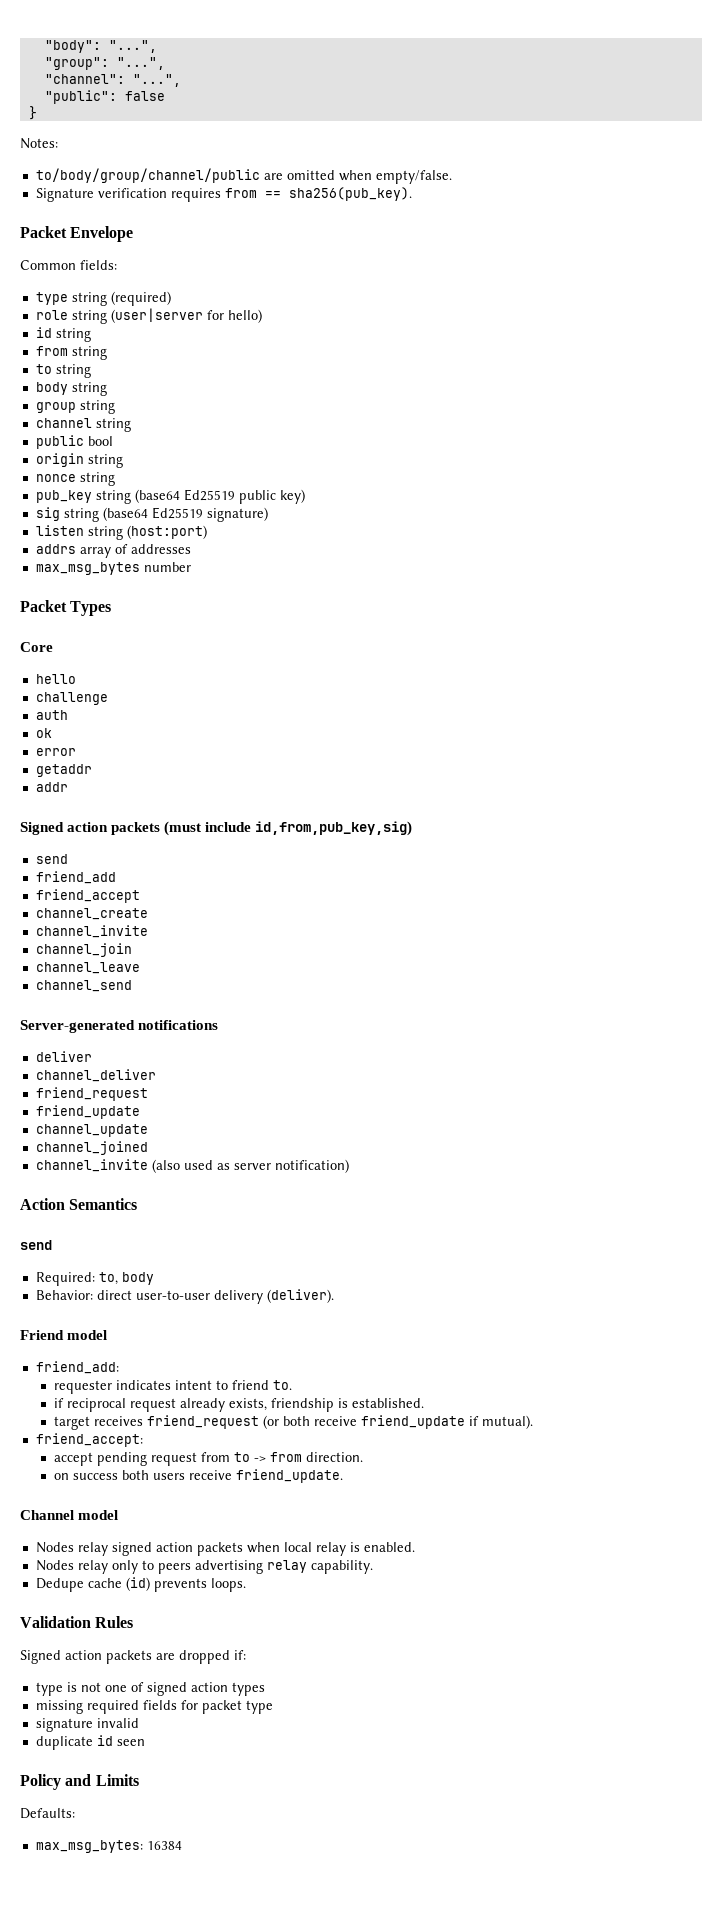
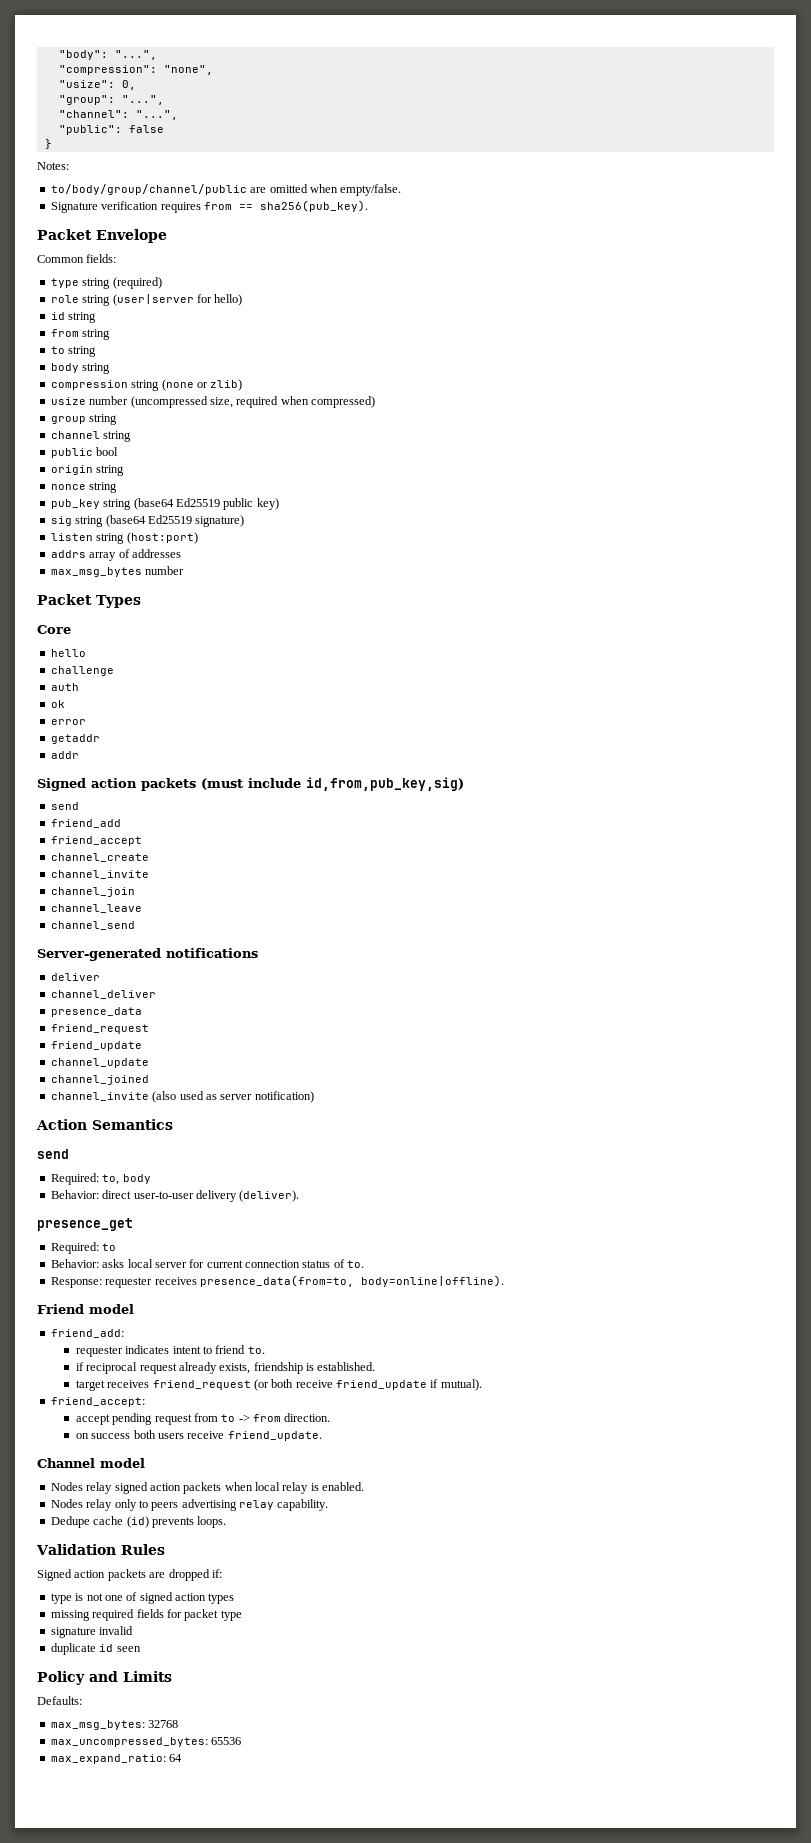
(157, 46) none -> [58,65,213,75] [58,80,136,90] // "compression": "none", // "usize": 0,
(107, 389) none -> [50,379,243,391] [50,396,375,408] // compression string (none or zlib) // usize number (uncompressed size, required when compressed)
(156, 1075) none -> [50,1007,142,1017] // presence_data
(334, 1296) none -> [37,1218,133,1231] [50,1242,117,1254] [50,1259,365,1268] [50,1275,504,1288] // presence_get // Required: to // Behavior: asks local server for current connection status of to. // Response: requester receives presence_data(from=to, body=online|offline).
[146,1841,182,1850] 16384 -> [148,1720,179,1728] [50,1737,242,1747] [50,1754,183,1764] 32768 // max_uncompressed_bytes: 65536 // max_expand_ratio: 64

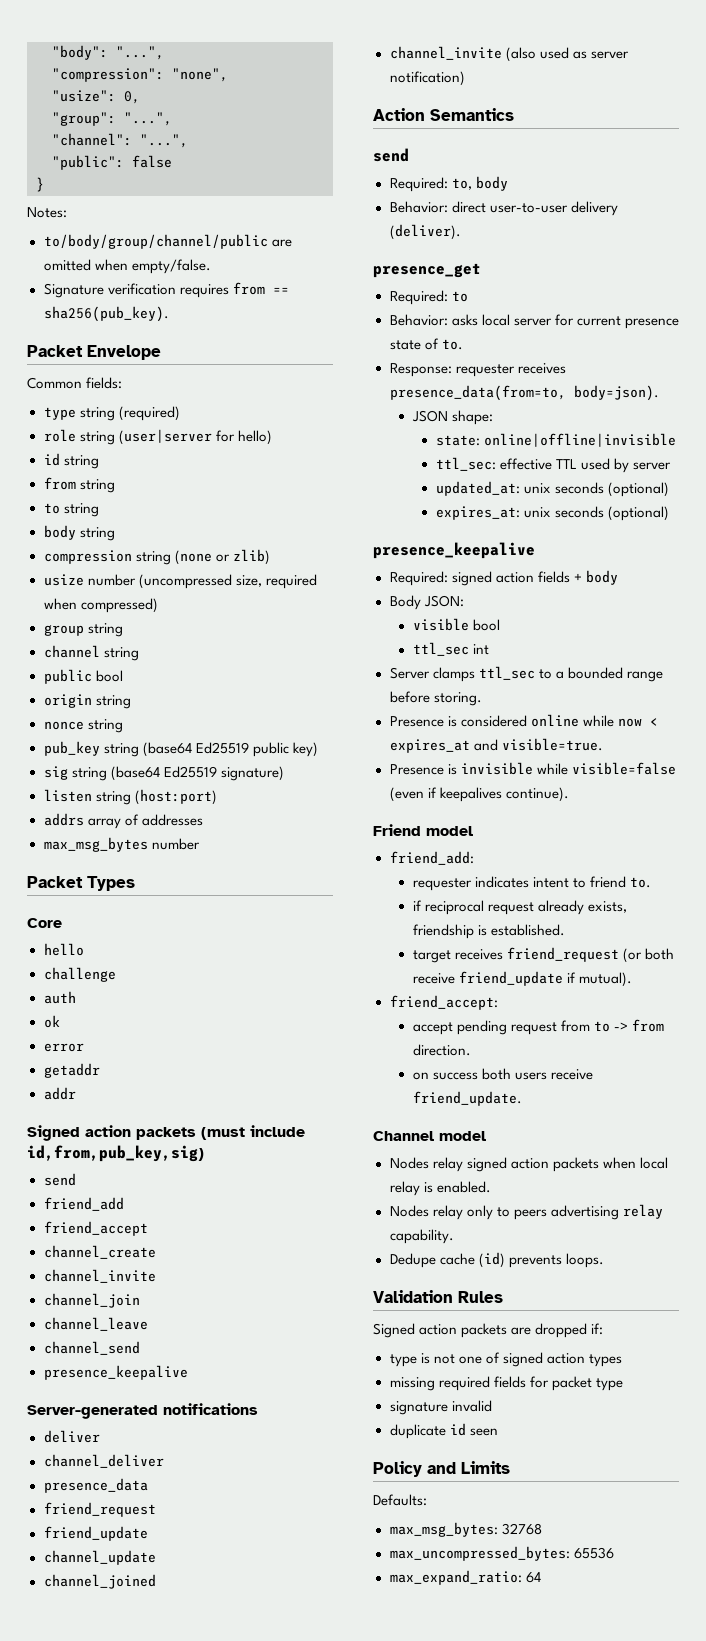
(135, 925) none -> [43,1365,188,1380] // presence_keepalive
[245,1260,331,1268] connection status -> [624,318,679,329] [389,340,421,350] presence state
[360,1275,504,1287] body=online|offline). -> [573,385,659,401] [411,410,493,425] [435,433,676,447] [435,457,671,473] [435,481,669,497] [435,506,669,521] [373,542,535,559] [389,570,618,586] [389,595,464,610] [412,618,500,631] [412,642,489,656] [389,666,663,682] [389,691,482,706] [389,714,658,727] [389,738,603,753] [389,762,676,775] [389,787,569,802] body=json). // JSON shape: // state: online|offline|invisible // ttl_sec: effective TTL used by server // updated_at: unix seconds (optional) // expires_at: unix seconds (optional) // presence_keepalive // Required: signed action fields + body // Body JSON: // visible bool // ttl_sec int // Server clamps ttl_sec to a bounded range before storing. // Presence is considered online while now < expires_at and visible=true. // Presence is invisible while visible=false (even if keepalives continue).

